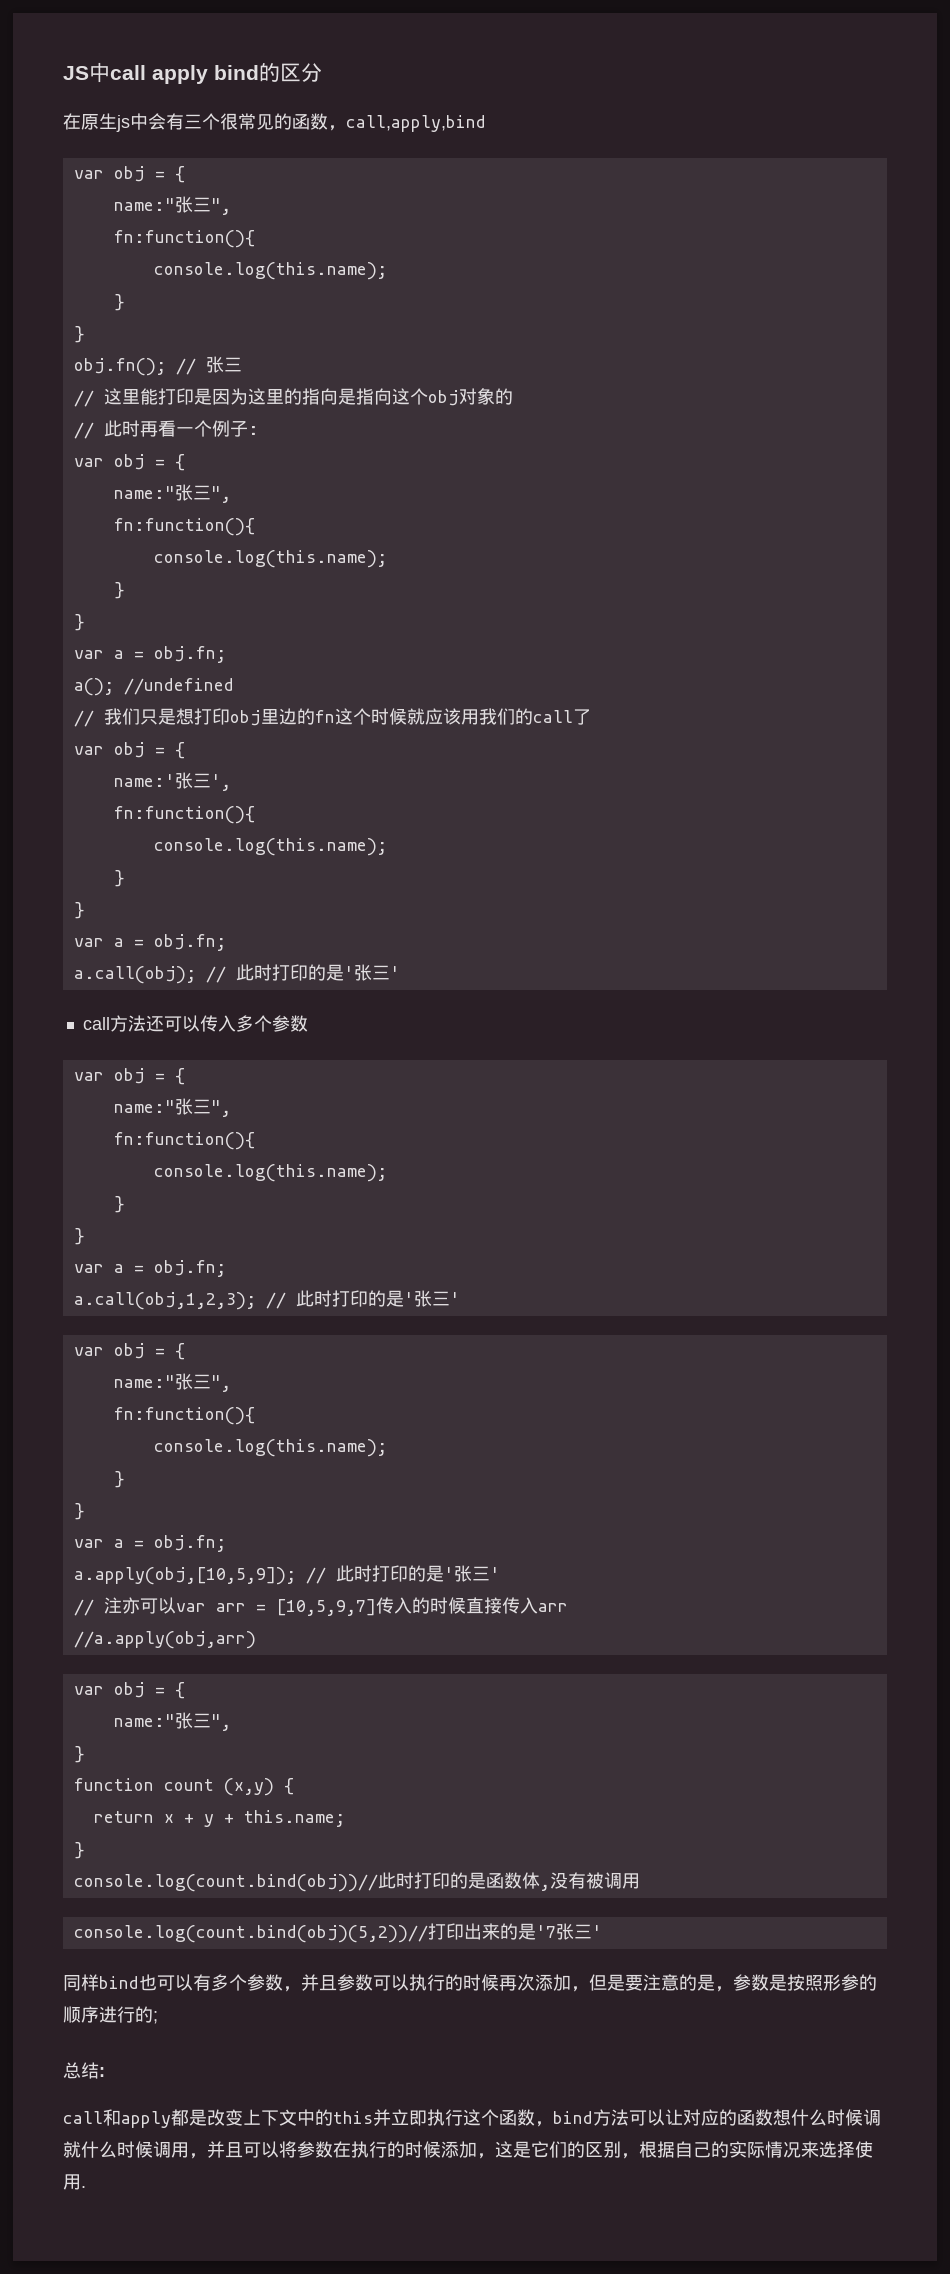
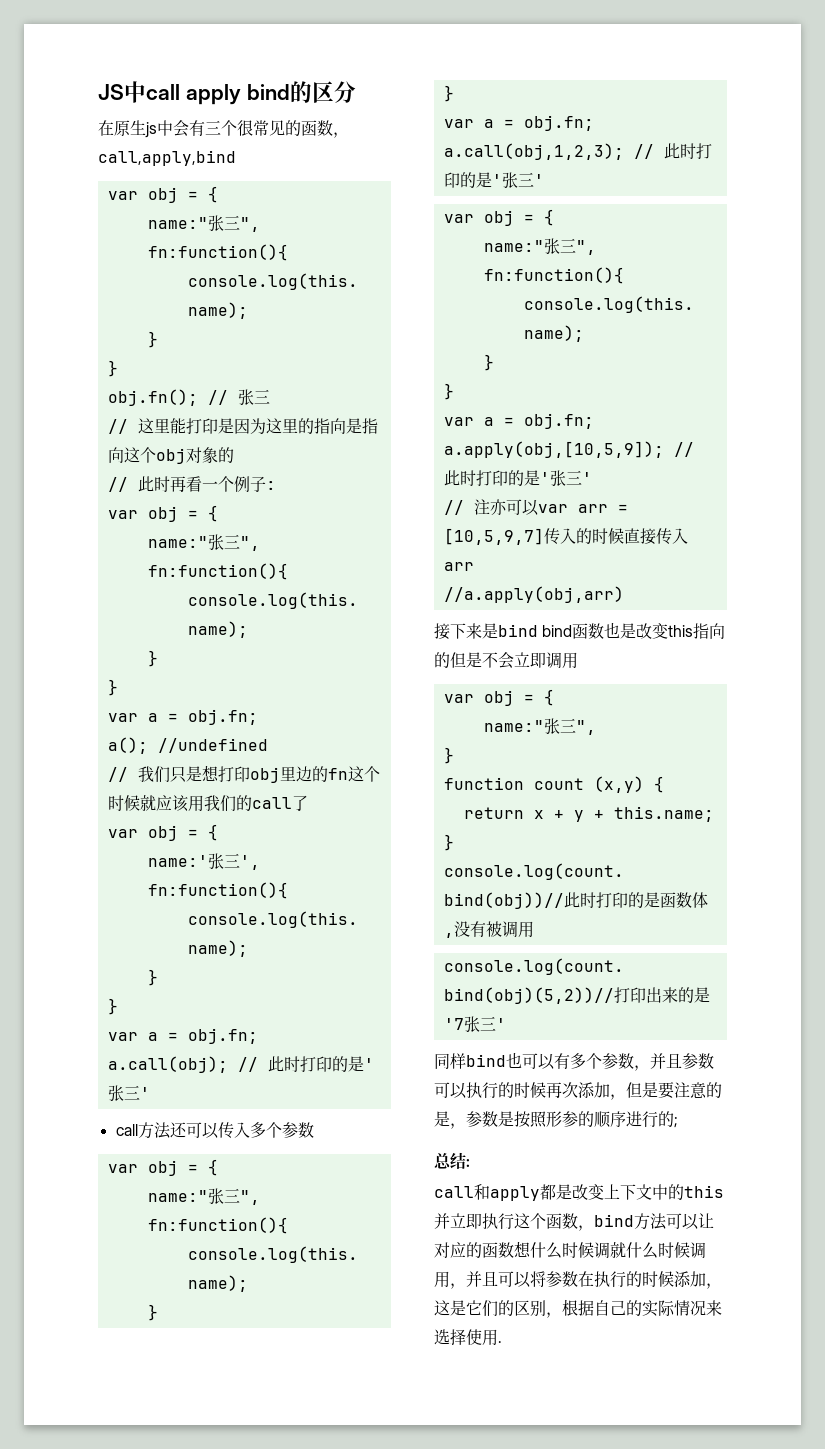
(256, 1640) none -> [434,622,726,640] [434,652,578,669] // 接下来是bind bind函数也是改变this指向的但是不会立即调用

